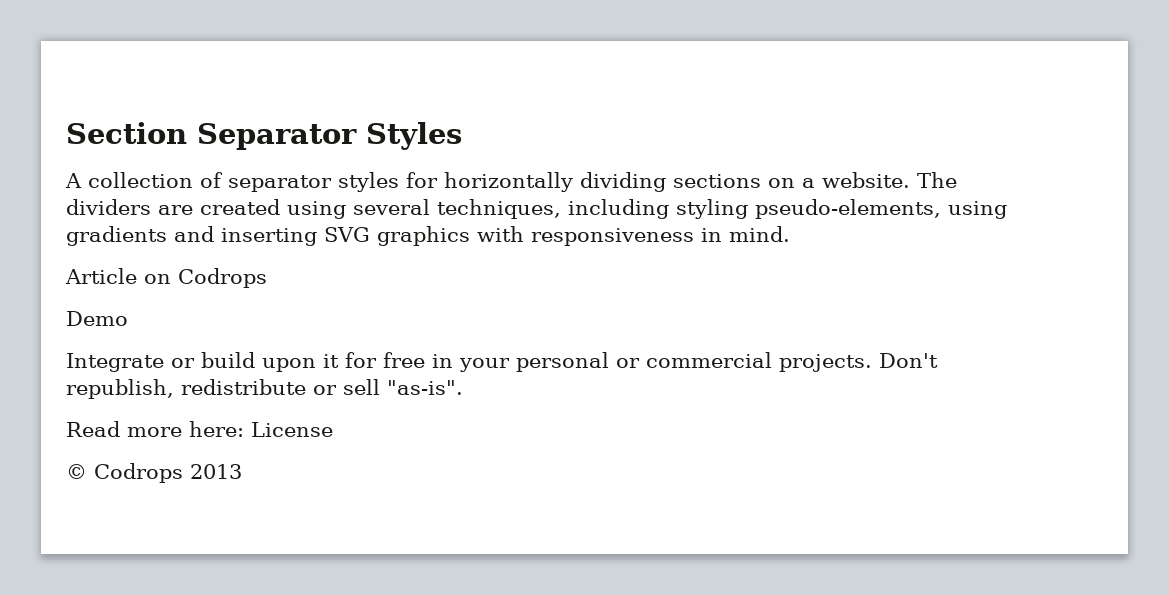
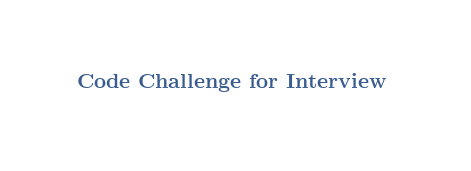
[66,122,462,150] [65,172,957,192] [66,199,1007,219] [66,226,790,246] [65,268,267,288] [66,311,128,326] [66,352,938,372] [66,379,463,399] [66,421,333,437] [66,463,242,483] Section Separator Styles // A collection of separator styles for horizontally dividing sections on a website. The dividers are created using several techniques, including styling pseudo-elements, using gradients and inserting SVG graphics with responsiveness in mind. // Article on Codrops // Demo // Integrate or build upon it for free in your personal or commercial projects. Don't republish, redistribute or sell "as-is". // Read more here: License // © Codrops 2013 -> [77,73,386,92] Code Challenge for Interview

